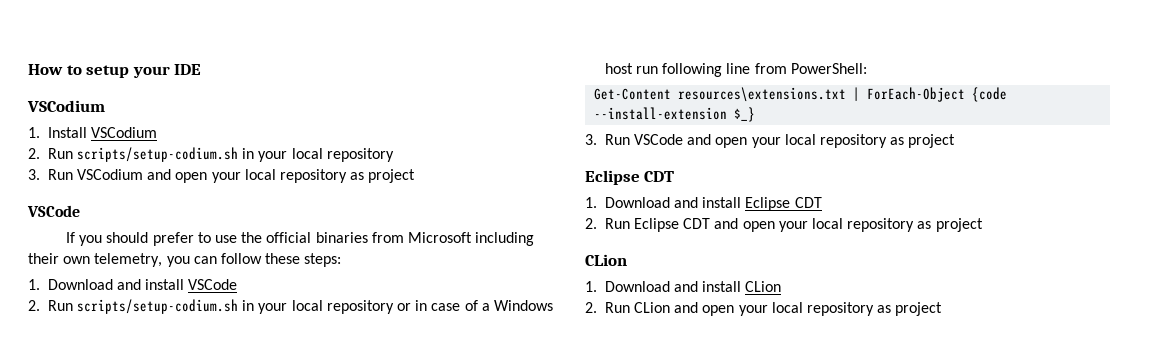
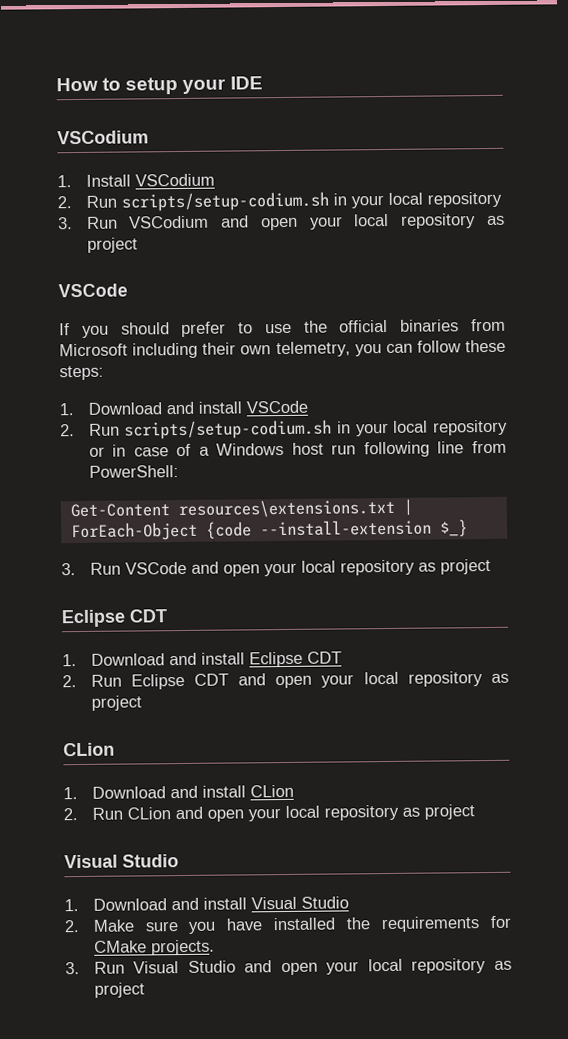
(943, 309) none -> [64,854,179,869] [64,896,349,912] [64,915,513,934] [93,939,215,956] [65,958,512,976] [93,982,145,998] // Visual Studio // 1. Download and install Visual Studio // 2. Make sure you have installed the requirements for CMake projects. // 3. Run Visual Studio and open your local repository as project

